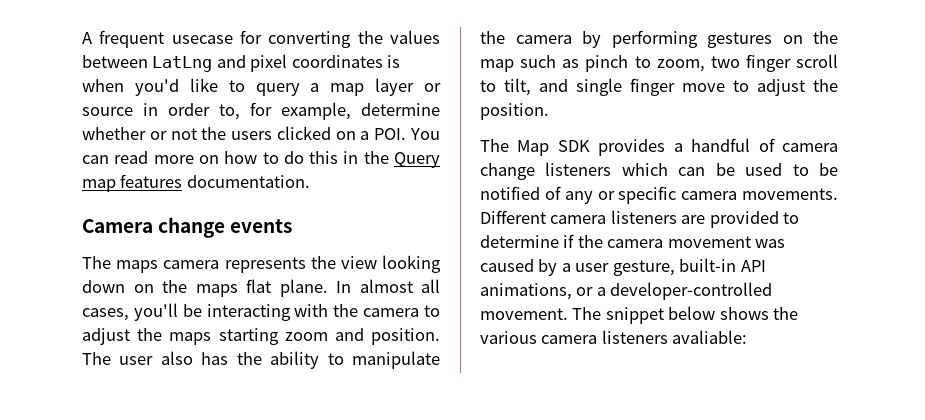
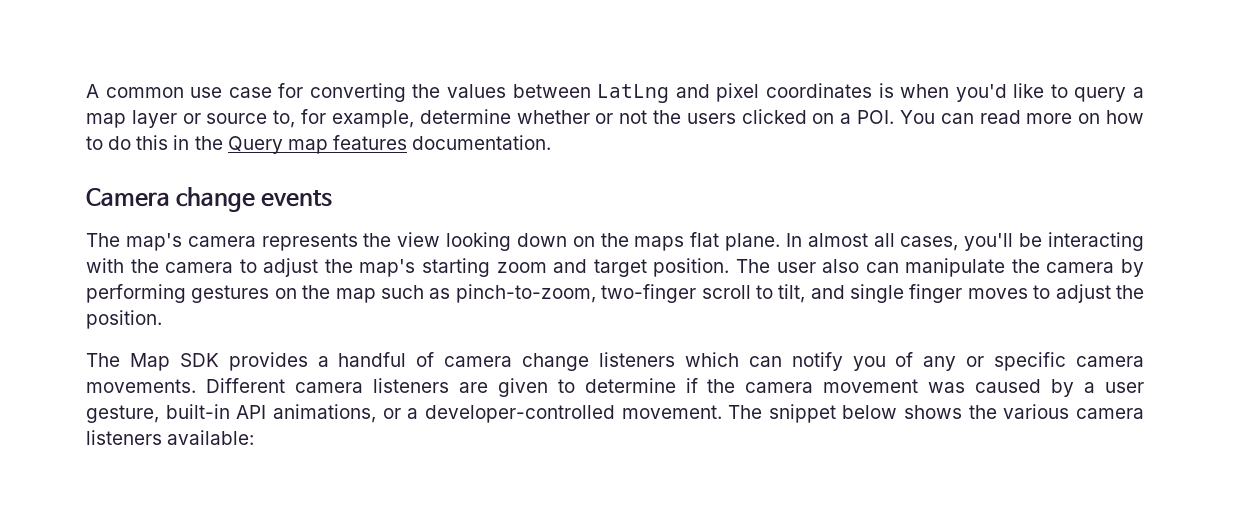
[99,30,233,48] frequent usecase -> [105,87,272,98] common use case
[143,103,210,116] in order -> (268, 118) none
[116,260,159,273] maps -> [125,233,182,251] map's
[169,332,212,345] maps -> [359,259,416,277] map's
(364, 334) none -> [593,259,647,277] target
[201,351,344,369] has the ability to -> [865,262,899,273] can
[585,54,791,72] pinch to zoom, two finger -> [455,284,697,303] pinch-to-zoom, two-finger
[682,83,725,92] move -> [967,288,1028,299] moves
[715,163,838,176] [480,186,540,200] be used to be notified -> [791,352,886,371] notify you
[709,211,779,228] provided -> [497,378,548,397] given
[672,330,748,344] avaliable: -> [167,430,255,445] available:

